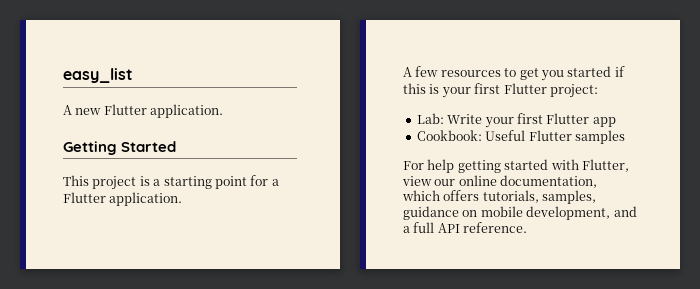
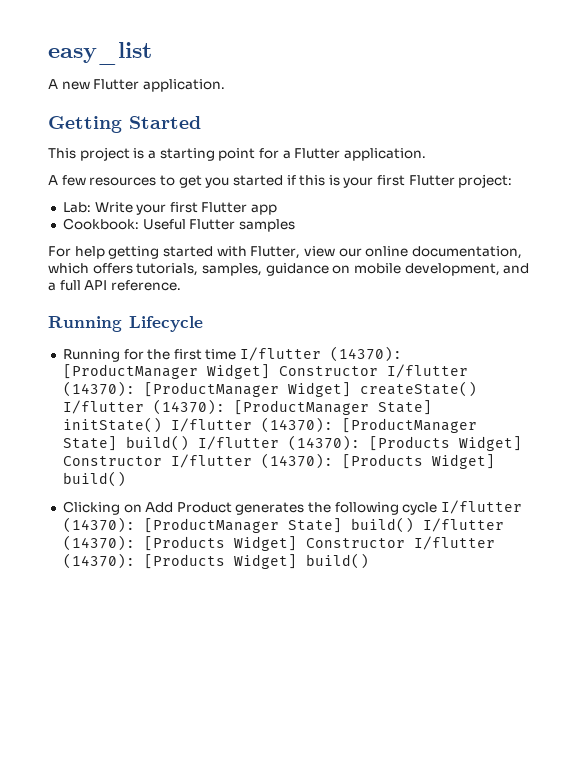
(528, 227) none -> [48,316,203,332] [62,346,403,362] [62,364,468,379] [62,381,477,397] [62,399,432,415] [62,417,477,433] [62,435,522,451] [62,453,495,469] [62,471,126,487] [62,500,523,515] [62,517,504,533] [62,535,495,551] [62,553,369,569] // Running Lifecycle // Running for the first time I/flutter (14370): [ProductManager Widget] Constructor I/flutter (14370): [ProductManager Widget] createState() I/flutter (14370): [ProductManager State] initState() I/flutter (14370): [ProductManager State] build() I/flutter (14370): [Products Widget] Constructor I/flutter (14370): [Products Widget] build() // Clicking on Add Product generates the following cycle I/flutter (14370): [ProductManager State] build() I/flutter (14370): [Products Widget] Constructor I/flutter (14370): [Products Widget] build()

